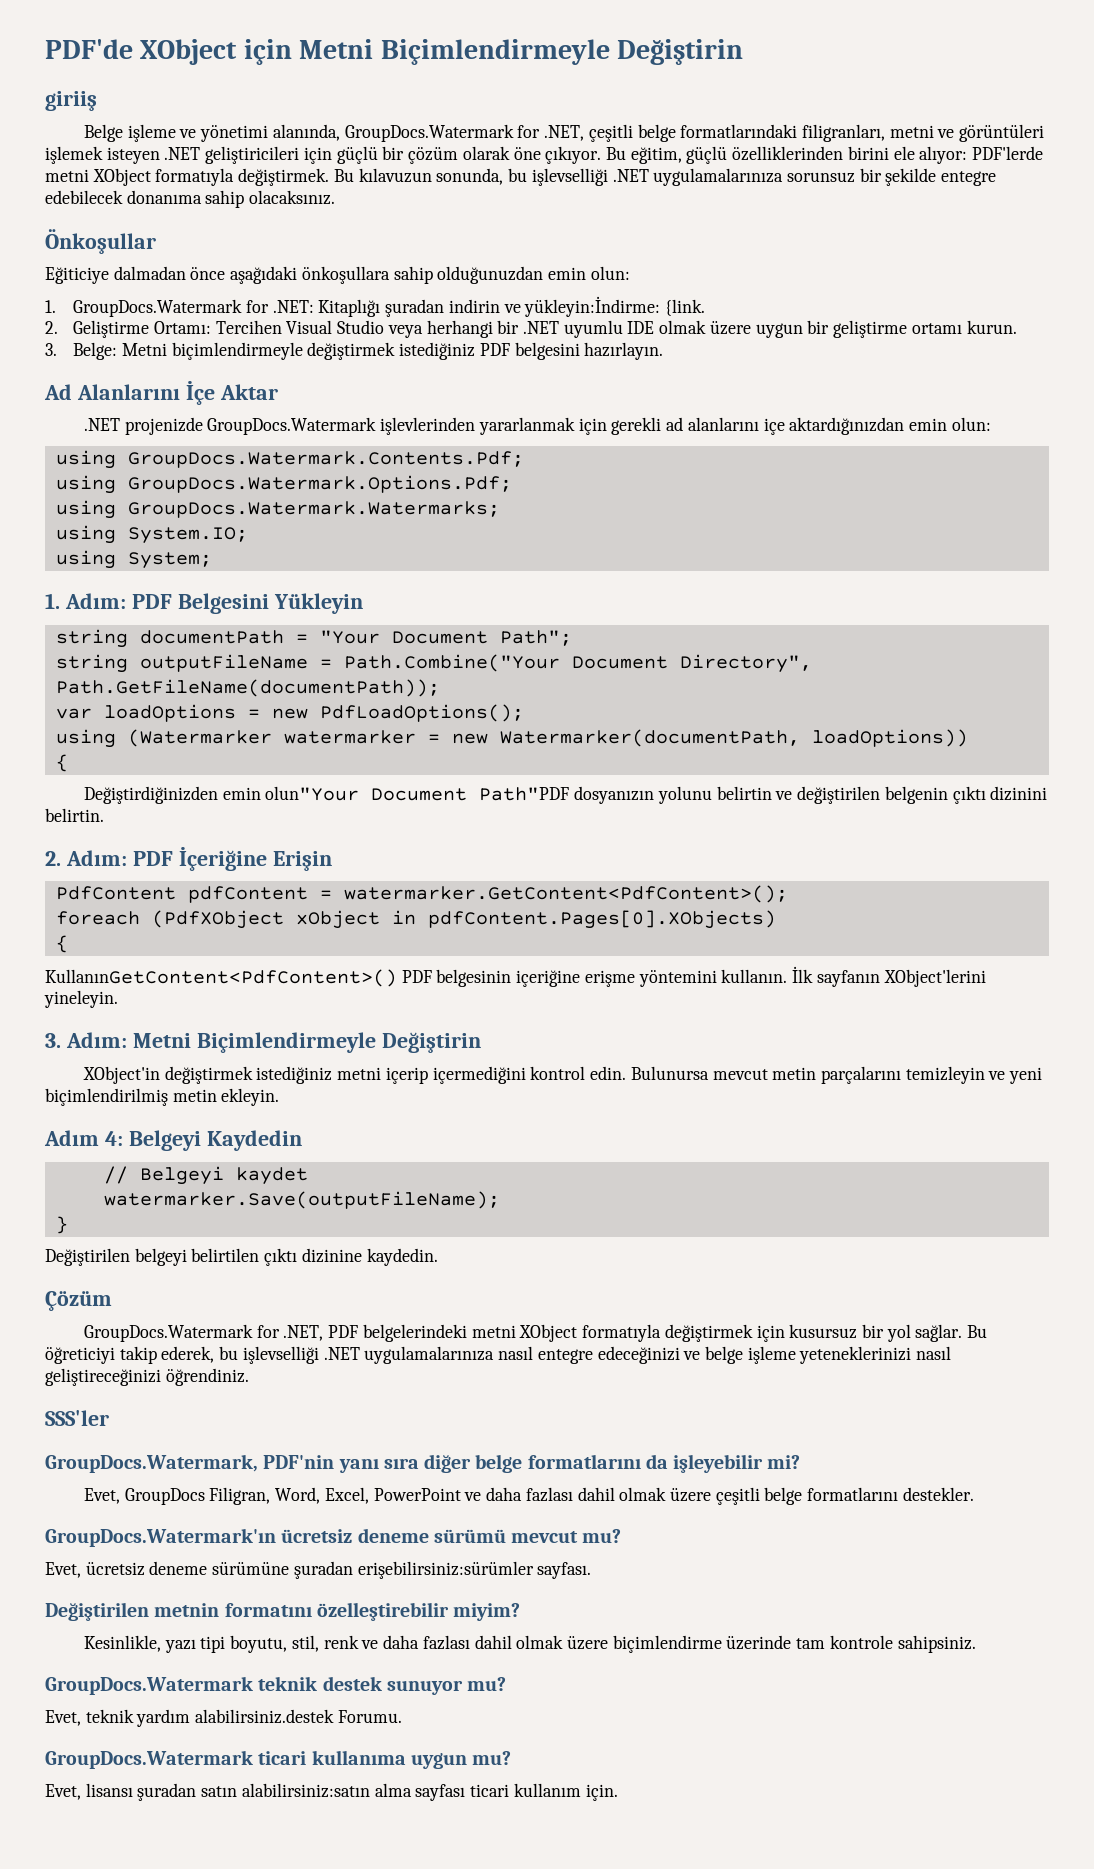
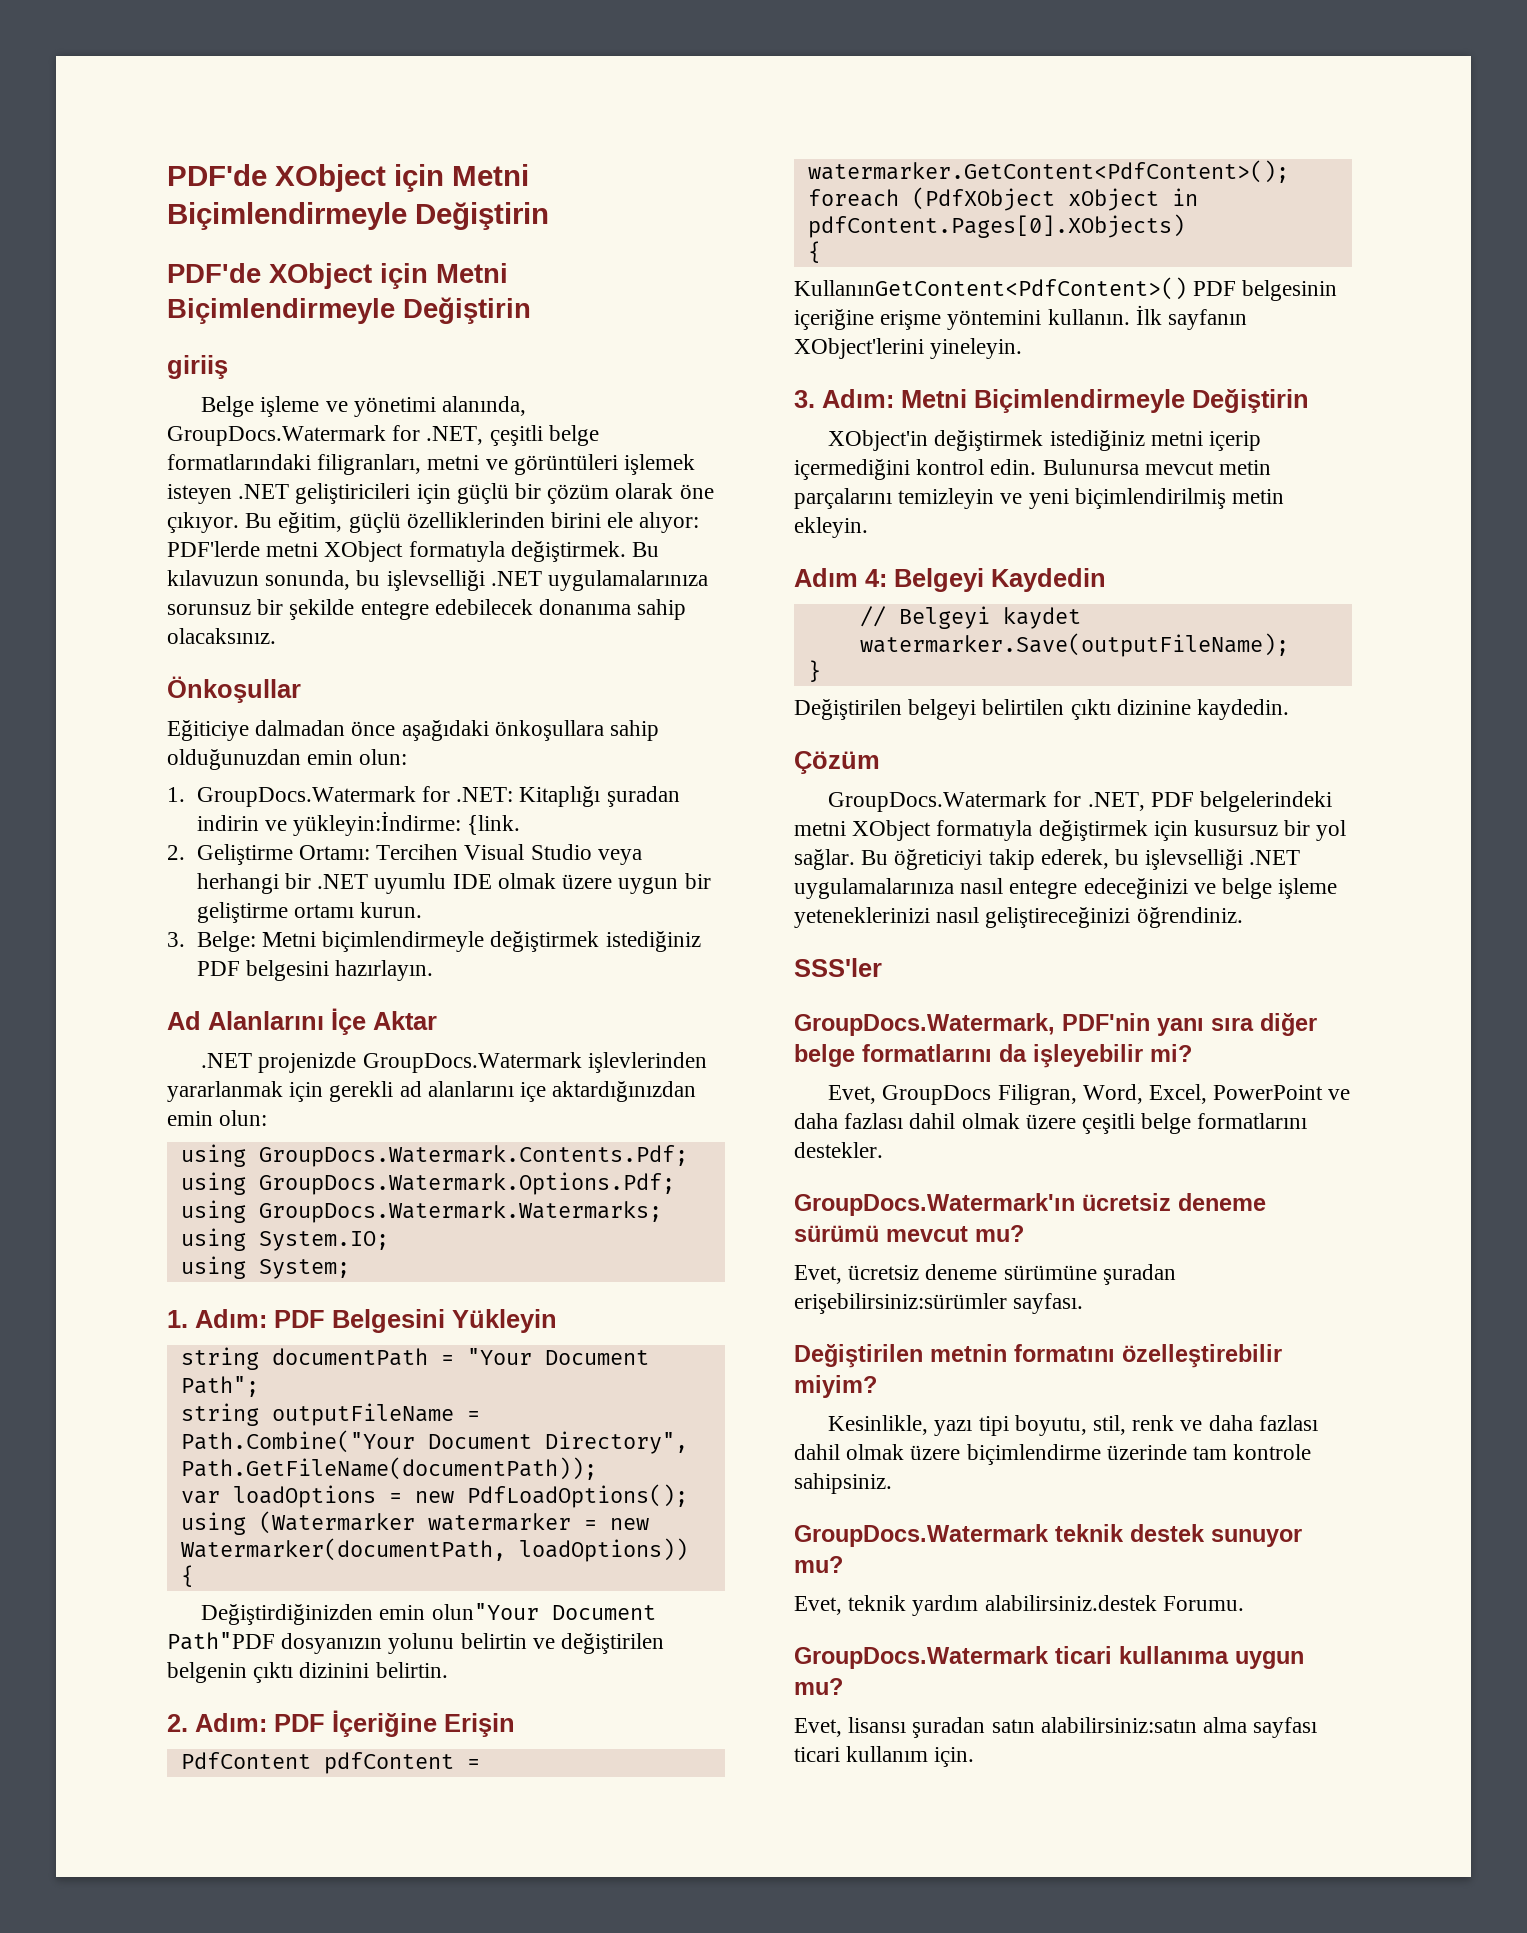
[45,39,744,65] PDF'de XObject için Metni Biçimlendirmeyle Değiştirin -> [167,164,529,192] [167,202,549,230] [167,263,508,289] [167,297,531,324] PDF'de XObject için Metni Biçimlendirmeyle Değiştirin // PDF'de XObject için Metni Biçimlendirmeyle Değiştirin

